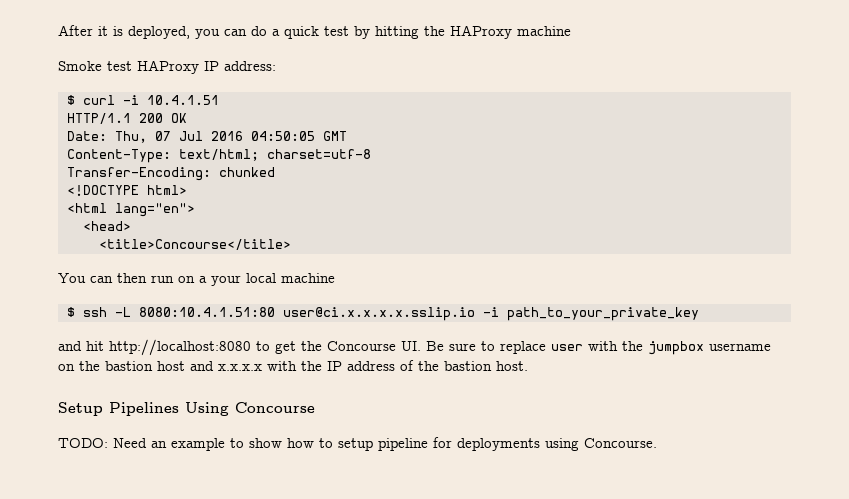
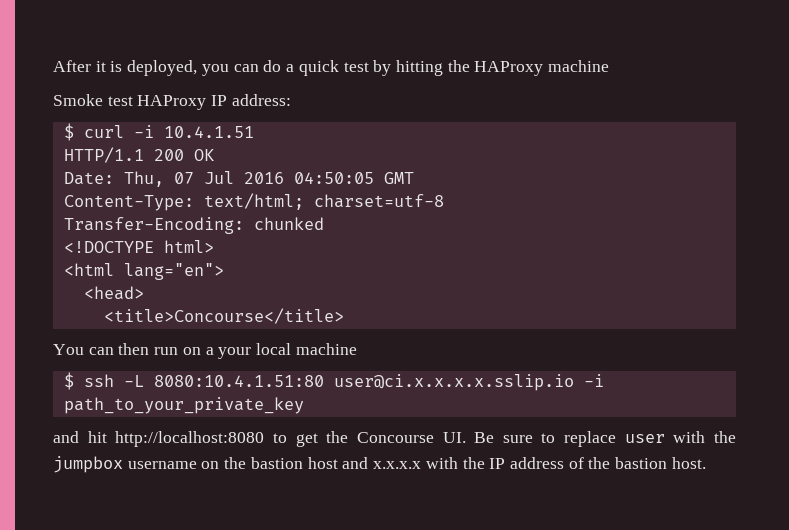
[58,402,315,416] [58,437,657,451] // Setup Pipelines Using Concourse // TODO: Need an example to show how to setup pipeline for deployments using Concourse. -> (706, 463) none

